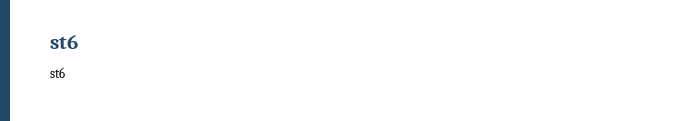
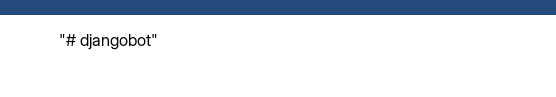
[50,35,78,49] [50,67,65,78] st6 // st6 -> [59,34,159,50] "# djangobot"

